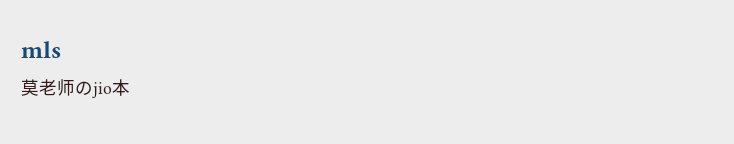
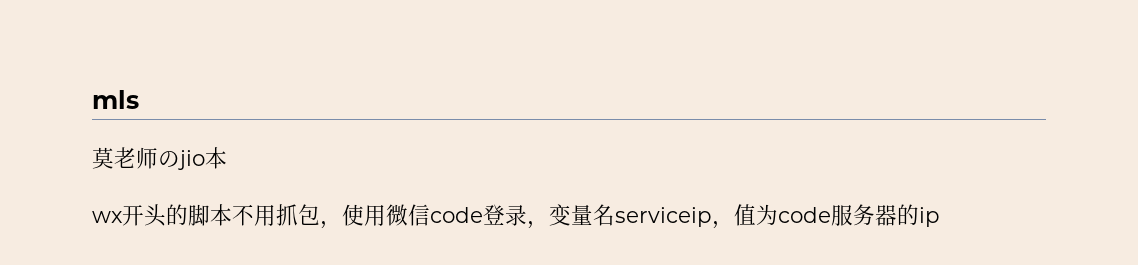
(130, 87) none -> [92,204,940,229] // wx开头的脚本不用抓包，使用微信code登录，变量名serviceip，值为code服务器的ip

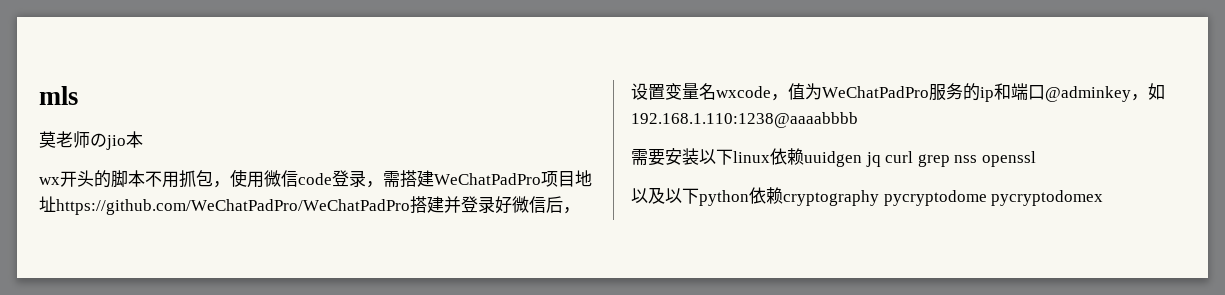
[549,204,940,229] 变量名serviceip，值为code服务器的ip -> [383,170,592,188] [39,196,580,215] [631,83,1165,102] [631,112,858,128] [631,148,1036,167] [631,187,1104,206] 需搭建WeChatPadPro项目地址https://github.com/WeChatPadPro/WeChatPadPro搭建并登录好微信后，设置变量名wxcode，值为WeChatPadPro服务的ip和端口@adminkey，如192.168.1.110:1238@aaaabbbb // 需要安装以下linux依赖uuidgen jq curl grep nss openssl // 以及以下python依赖cryptography pycryptodome pycryptodomex

